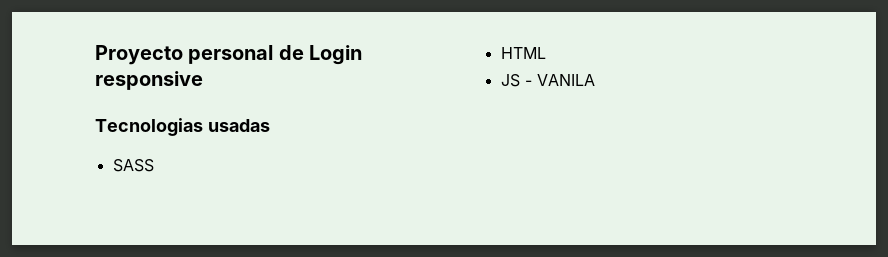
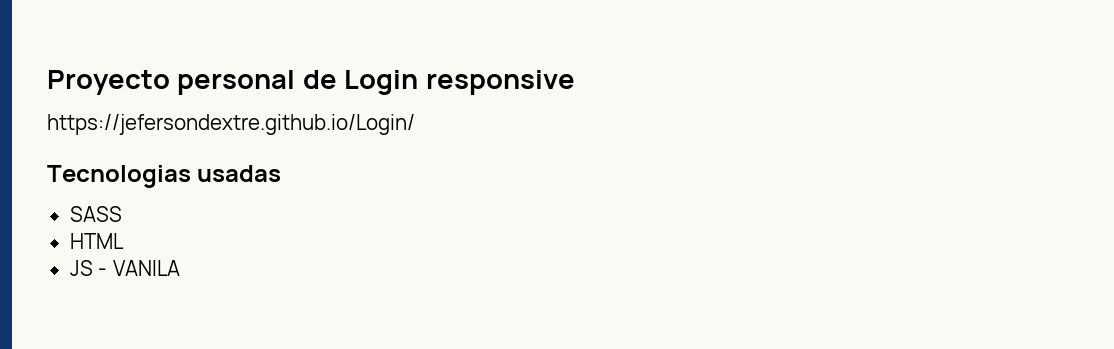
(203, 80) none -> [47,114,415,135] // https://jefersondextre.github.io/Login/

